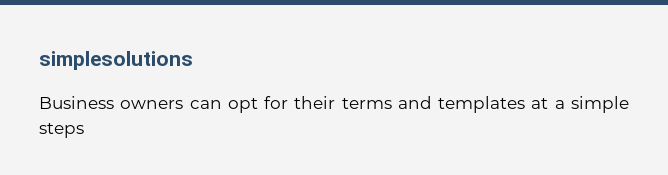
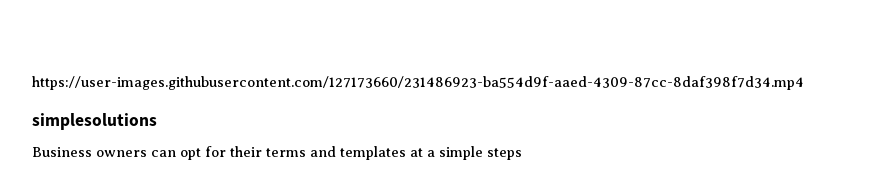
(39, 60) none -> [32,76,804,90] https://user-images.githubusercontent.com/127173660/231486923-ba554d9f-aaed-4309-87cc-8daf398f7d34.mp4 //

